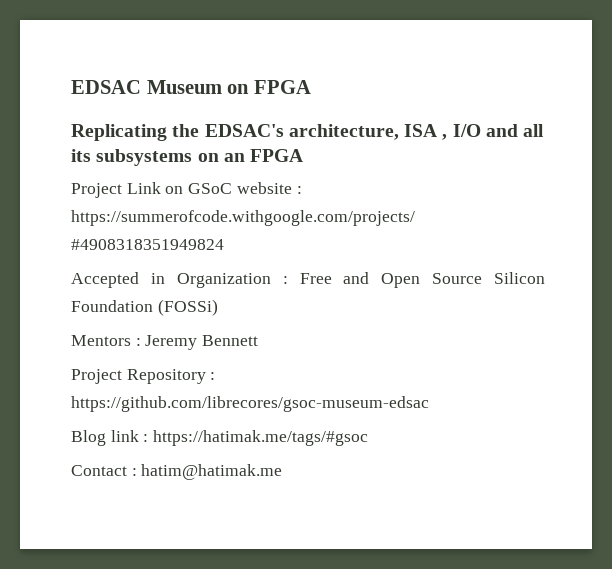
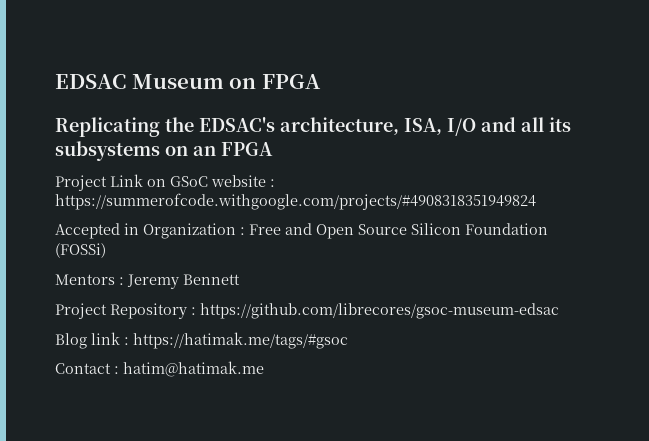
[404,124,448,140] ISA , -> [404,118,442,135] ISA,

